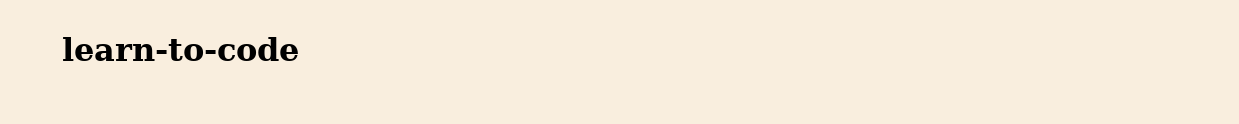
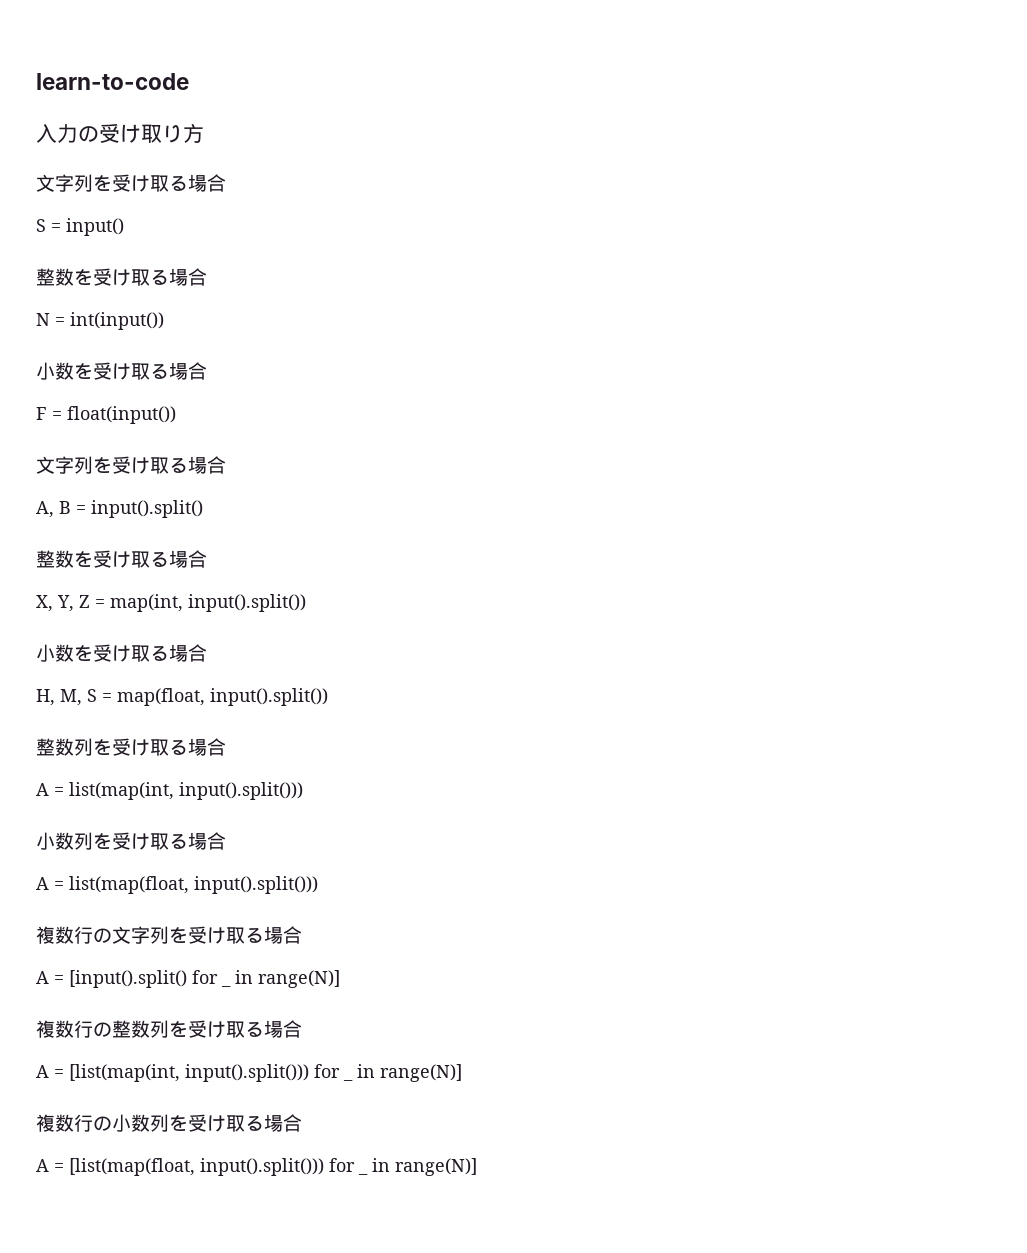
(299, 49) none -> [36,123,204,143] [36,174,226,192] [36,218,124,236] [36,268,207,286] [36,312,164,330] [36,362,207,380] [36,406,176,424] [36,456,226,474] [36,500,203,518] [36,550,207,568] [36,594,306,612] [36,644,207,662] [36,688,328,706] [36,738,226,756] [36,782,303,800] [36,832,226,850] [36,876,318,894] [36,926,302,944] [36,970,218,988] [221,984,231,987] [235,970,340,988] [36,1020,302,1038] [36,1064,340,1082] [343,1078,353,1081] [357,1064,462,1082] [36,1114,302,1132] [36,1158,355,1176] [358,1172,368,1175] [372,1158,477,1176] // 入力の受け取り方 // 文字列を受け取る場合 // S = input() // 整数を受け取る場合 // N = int(input()) // 小数を受け取る場合 // F = float(input()) // 文字列を受け取る場合 // A, B = input().split() // 整数を受け取る場合 // X, Y, Z = map(int, input().split()) // 小数を受け取る場合 // H, M, S = map(float, input().split()) // 整数列を受け取る場合 // A = list(map(int, input().split())) // 小数列を受け取る場合 // A = list(map(float, input().split())) // 複数行の文字列を受け取る場合 // A = [input().split() for _ in range(N)] // 複数行の整数列を受け取る場合 // A = [list(map(int, input().split())) for _ in range(N)] // 複数行の小数列を受け取る場合 // A = [list(map(float, input().split())) for _ in range(N)]

